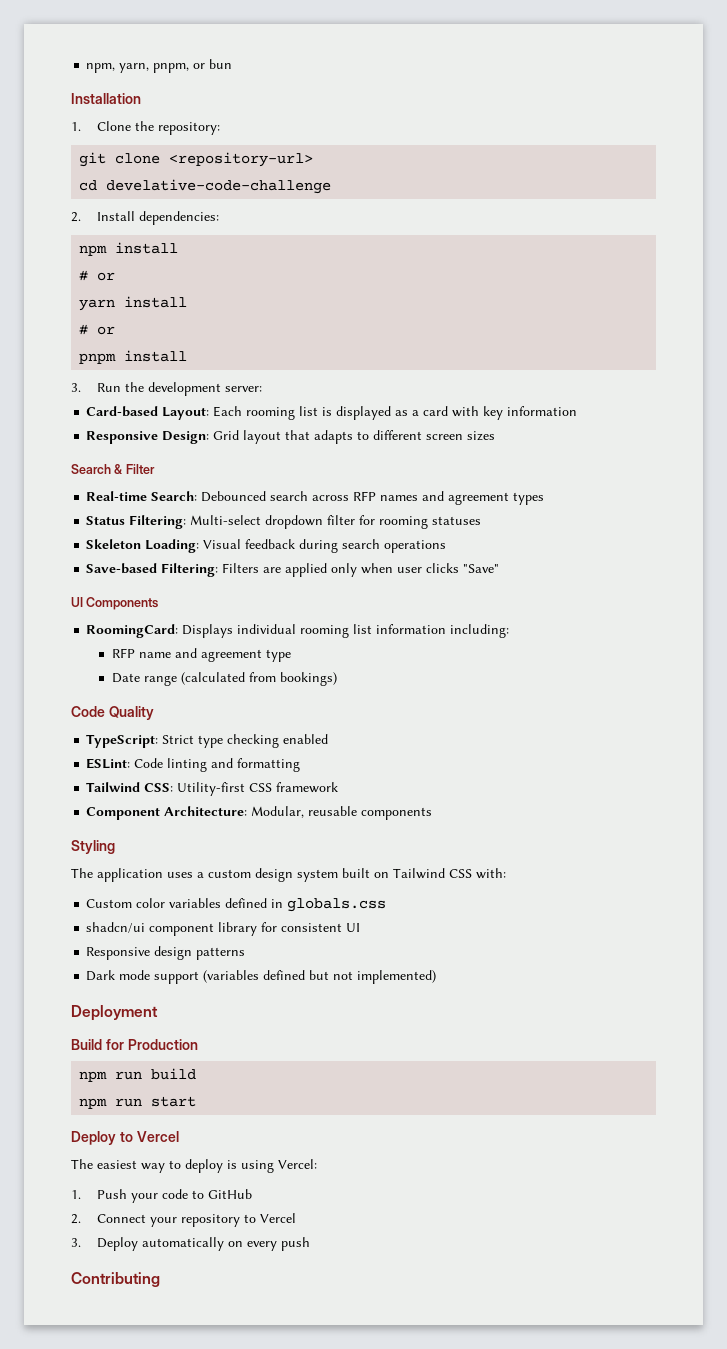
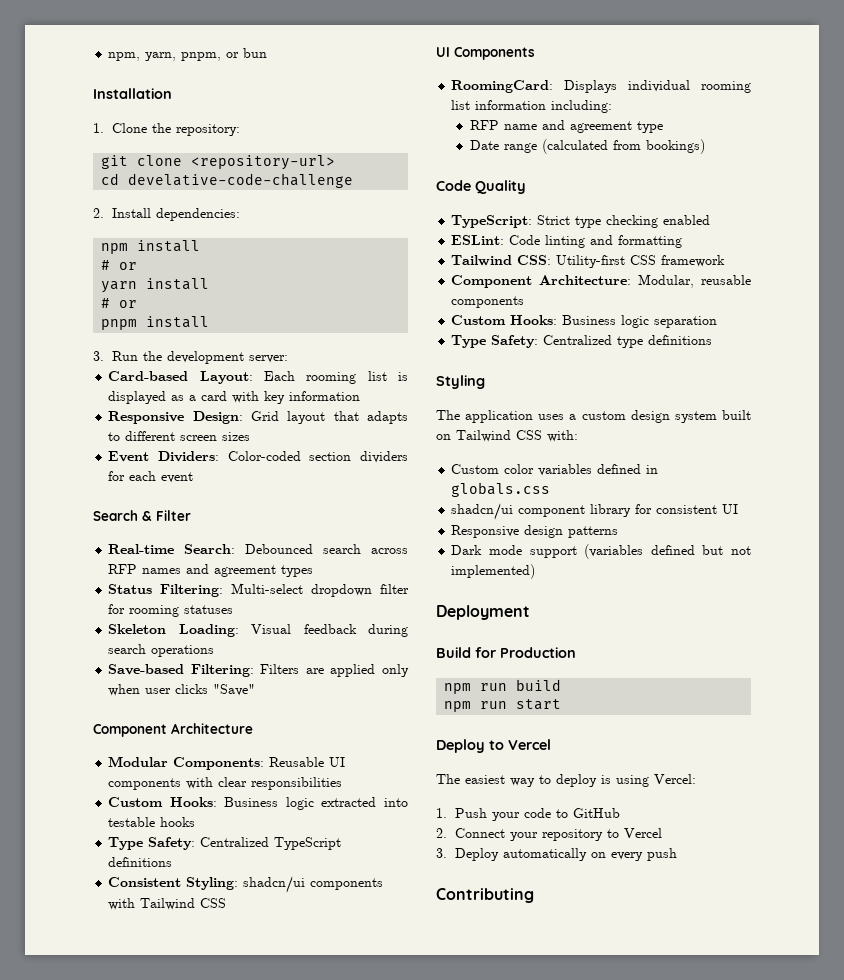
(496, 436) none -> [108,451,408,463] [108,471,194,483] // Event Dividers: Color-coded section dividers for each event
(500, 568) none -> [93,723,253,737] [108,756,346,770] [108,777,343,790] [108,797,408,810] [108,817,196,827] [108,837,342,850] [108,857,173,867] [108,876,384,893] [108,898,227,910] // Component Architecture // Modular Components: Reusable UI components with clear responsibilities // Custom Hooks: Business logic extracted into testable hooks // Type Safety: Centralized TypeScript definitions // Consistent Styling: shadcn/ui components with Tailwind CSS
(433, 813) none -> [451,315,718,328] [451,335,713,348] // Custom Hooks: Business logic separation // Type Safety: Centralized type definitions

